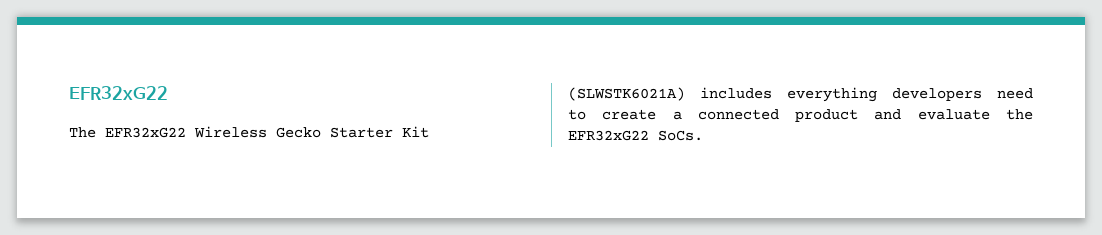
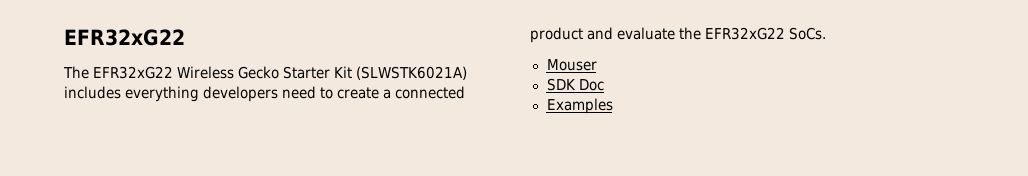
(703, 135) none -> [546,59,597,71] [546,78,604,91] [546,98,613,114] // Mouser // SDK Doc // Examples

